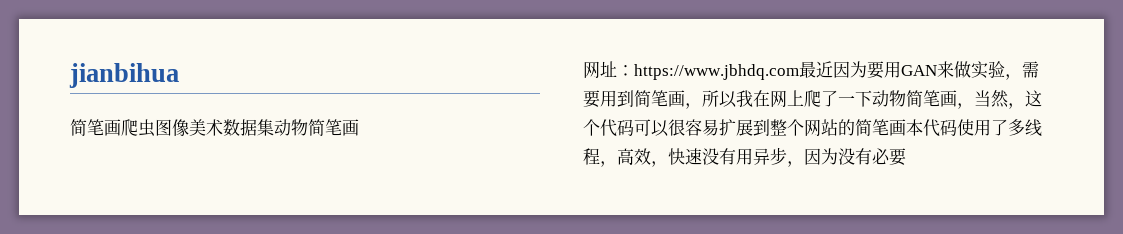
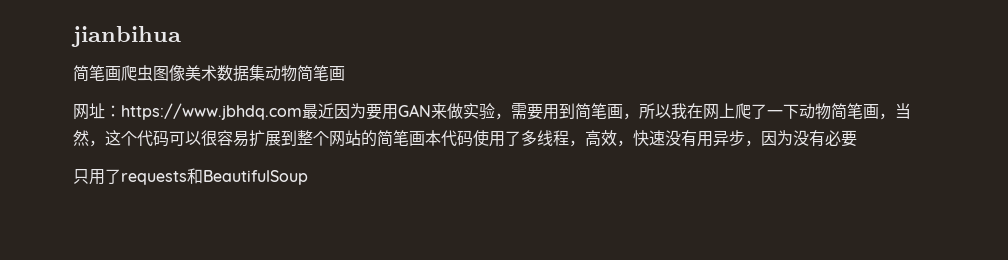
(906, 157) none -> [73,168,308,185] // 只用了requests和BeautifulSoup

